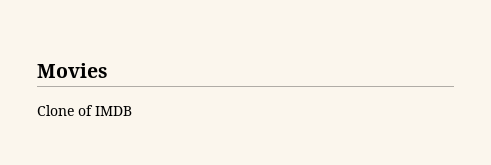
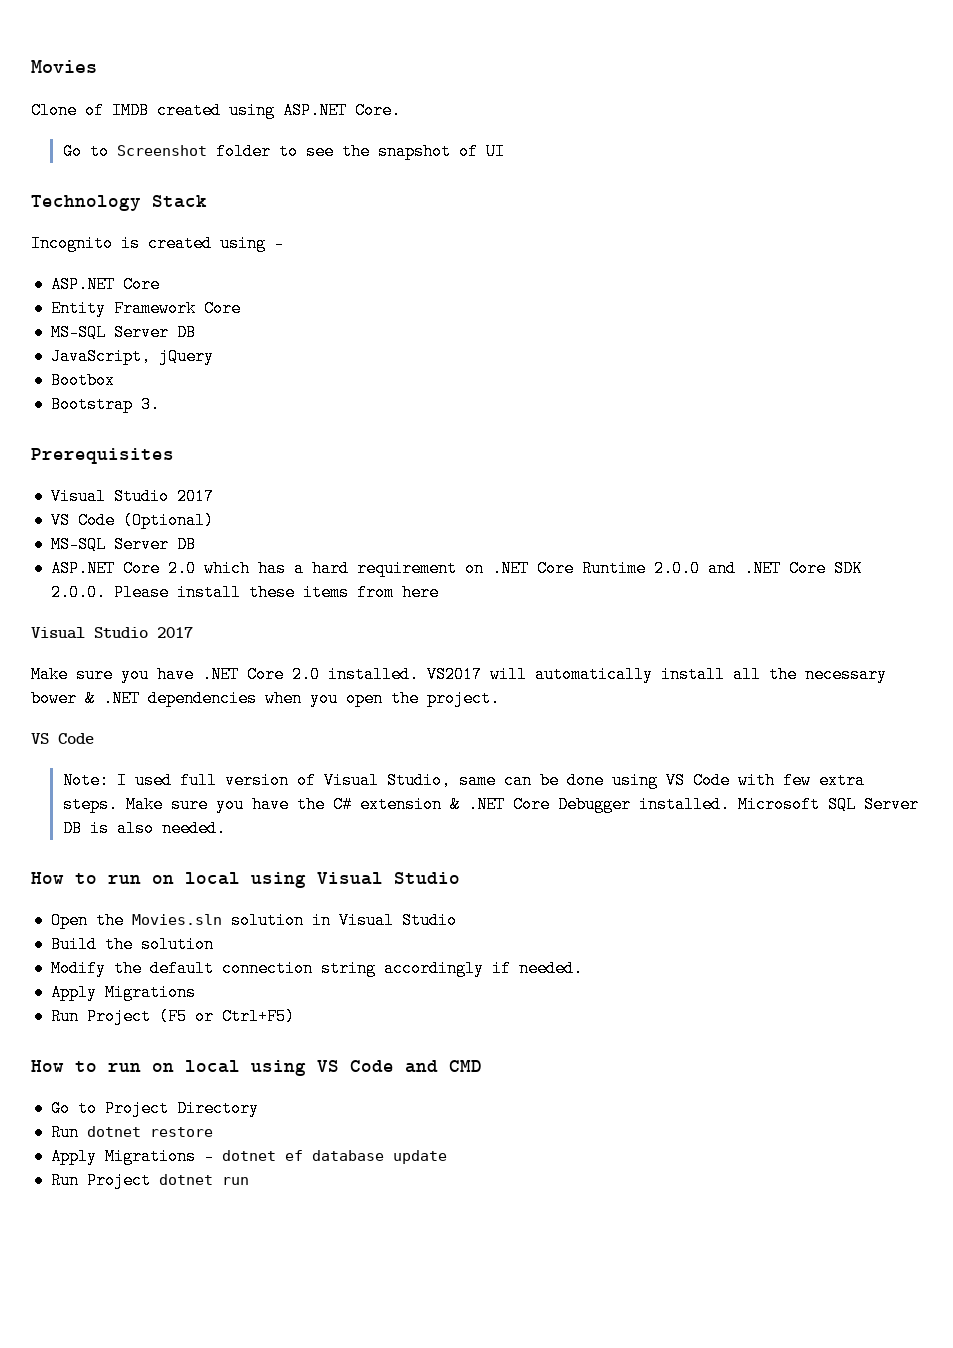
(132, 111) none -> [157,102,401,119] [62,143,505,160] [31,195,207,211] [31,235,284,252] [50,276,160,293] [50,300,241,317] [50,324,196,341] [50,348,214,365] [50,372,115,389] [50,396,160,413] [31,448,174,464] [50,488,214,505] [50,512,214,529] [50,536,196,553] [50,560,862,577] [50,584,439,601] [31,627,193,639] [31,666,887,683] [31,690,500,707] [31,733,94,744] [62,772,865,789] [62,796,919,813] [62,820,226,837] [31,872,460,888] [50,912,457,929] [50,936,214,953] [50,960,583,977] [50,984,196,1001] [50,1008,295,1025] [31,1060,482,1076] [50,1100,259,1117] [50,1124,213,1141] [50,1148,447,1165] [50,1172,249,1189] created using ASP.NET Core. // Go to Screenshot folder to see the snapshot of UI // Technology Stack // Incognito is created using - // ASP.NET Core // Entity Framework Core // MS-SQL Server DB // JavaScript, jQuery // Bootbox // Bootstrap 3. // Prerequisites // Visual Studio 2017 // VS Code (Optional) // MS-SQL Server DB // ASP.NET Core 2.0 which has a hard requirement on .NET Core Runtime 2.0.0 and .NET Core SDK 2.0.0. Please install these items from here // Visual Studio 2017 // Make sure you have .NET Core 2.0 installed. VS2017 will automatically install all the necessary bower & .NET dependencies when you open the project. // VS Code // Note: I used full version of Visual Studio, same can be done using VS Code with few extra steps. Make sure you have the C# extension & .NET Core Debugger installed. Microsoft SQL Server DB is also needed. // How to run on local using Visual Studio // Open the Movies.sln solution in Visual Studio // Build the solution // Modify the default connection string accordingly if needed. // Apply Migrations // Run Project (F5 or Ctrl+F5) // How to run on local using VS Code and CMD // Go to Project Directory // Run dotnet restore // Apply Migrations - dotnet ef database update // Run Project dotnet run

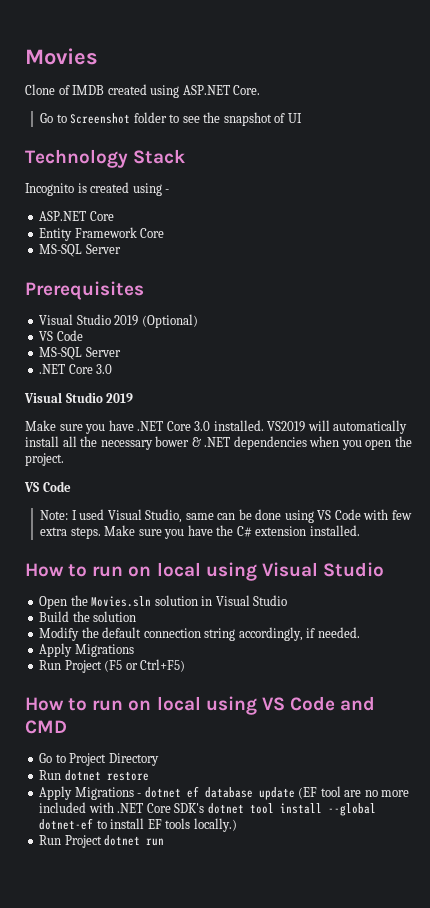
[176,324,196,341] [50,348,214,365] [50,372,115,389] [50,396,160,413] DB // JavaScript, jQuery // Bootbox // Bootstrap 3. -> (121, 249) none
[176,488,214,505] [50,512,214,529] [50,536,196,553] [50,560,862,577] [50,584,439,601] [31,627,193,639] 2017 // VS Code (Optional) // MS-SQL Server DB // ASP.NET Core 2.0 which has a hard requirement on .NET Core Runtime 2.0.0 and .NET Core SDK 2.0.0. Please install these items from here // Visual Studio 2017 -> [114,314,198,328] [39,330,83,341] [39,347,121,360] [39,364,113,374] [24,392,134,403] 2019 (Optional) // VS Code // MS-SQL Server // .NET Core 3.0 // Visual Studio 2019
[292,666,482,683] 2.0 installed. VS2017 -> [194,420,306,432] 3.0 installed. VS2019
[179,772,316,789] full version of -> (105, 514) none
[449,796,919,813] [62,820,226,837] & .NET Core Debugger installed. Microsoft SQL Server DB is also needed. -> [309,525,360,536] installed.
[383,960,484,977] accordingly -> [238,627,303,641] accordingly,
(447, 1157) none -> [298,786,410,799] [39,802,376,816] [39,818,237,832] (EF tool are no more included with .NET Core SDK's dotnet tool install --global dotnet-ef to install EF tools locally.)

